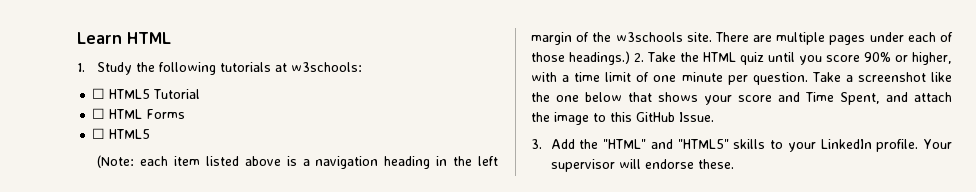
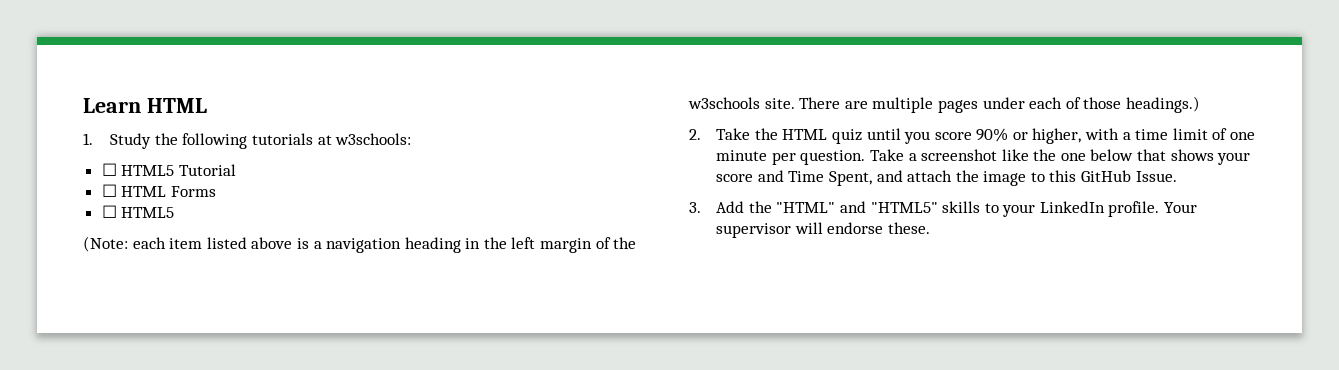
(630, 58) none -> (1200, 104) //

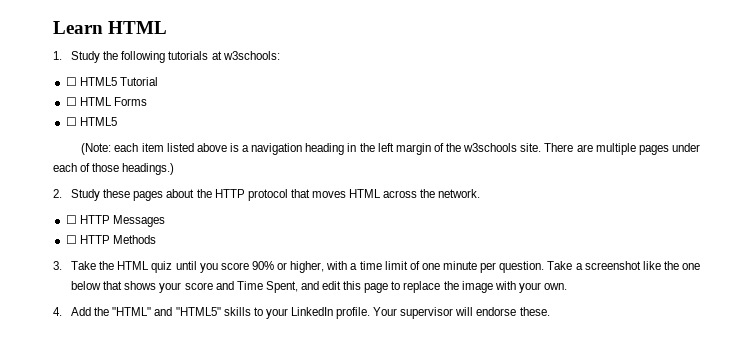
(701, 134) none -> [71,189,481,201] [65,215,165,227] [65,235,156,244] [53,261,62,270] Study these pages about the HTTP protocol that moves HTML across the network. // ☐ HTTP Messages // ☐ HTTP Methods // 3.
[907,170,1177,186] [689,202,701,213] attach the image to this GitHub Issue. // 3. -> [322,281,567,293] [53,307,62,316] edit this page to replace the image with your own. // 4.

